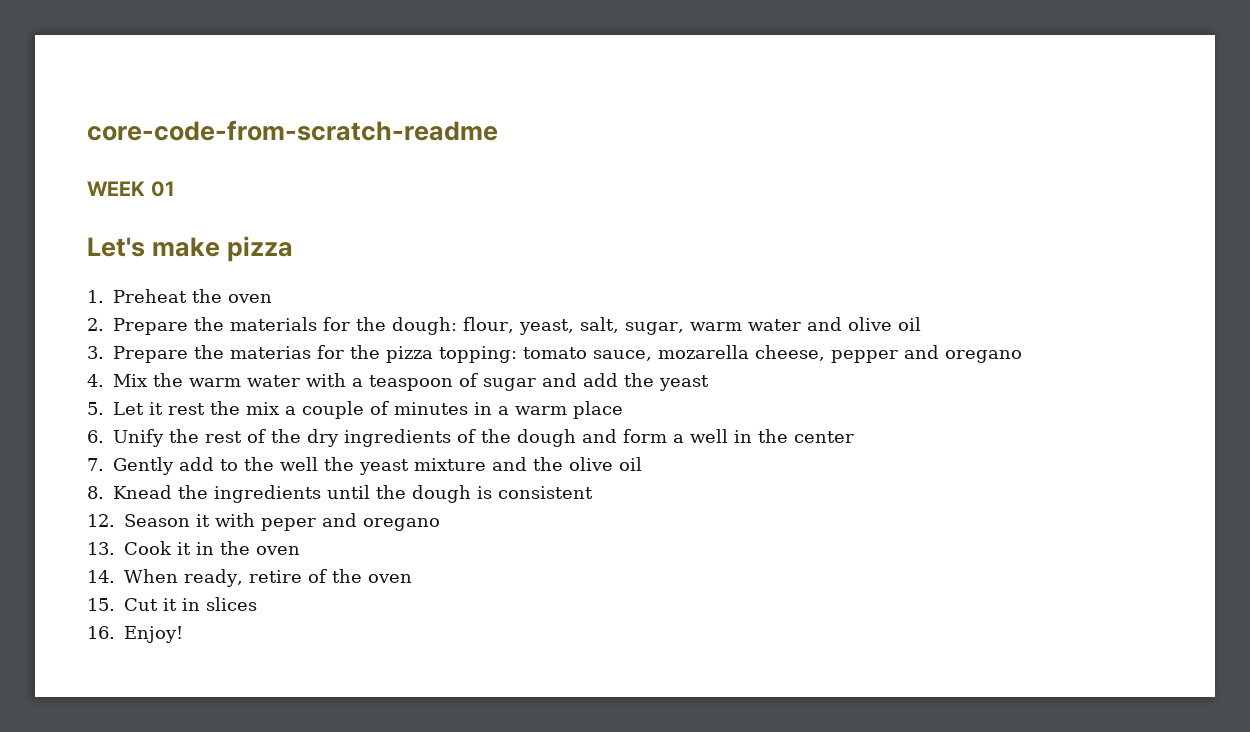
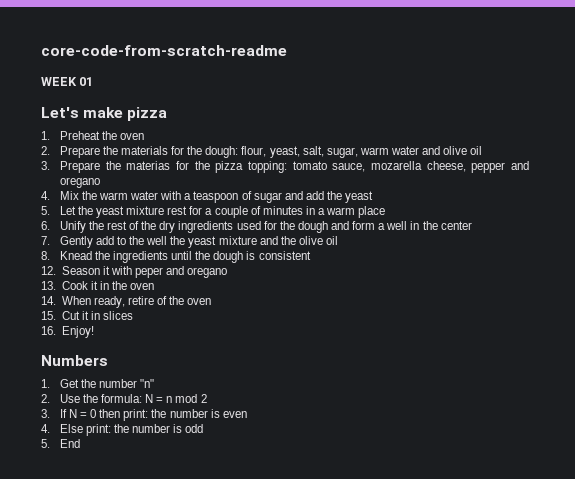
[149,401,279,415] it rest the mix -> [77,206,203,218] the yeast mixture rest for
[457,429,476,443] of -> [236,221,277,230] used for
(183, 634) none -> [41,355,108,366] [41,379,155,388] [41,394,207,403] [41,409,247,421] [41,424,204,436] [41,439,80,448] // Numbers // 1. Get the number "n" // 2. Use the formula: N = n mod 2 // 3. If N = 0 then print: the number is even // 4. Else print: the number is odd // 5. End

